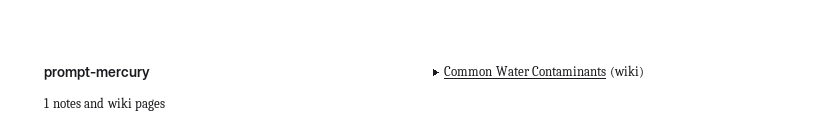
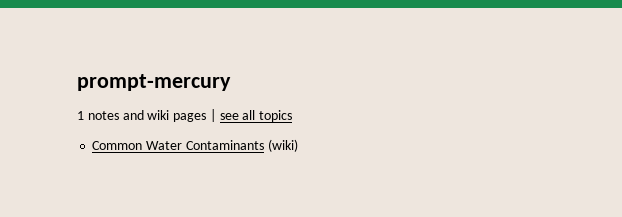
(166, 105) none -> [209,109,293,122] | see all topics

